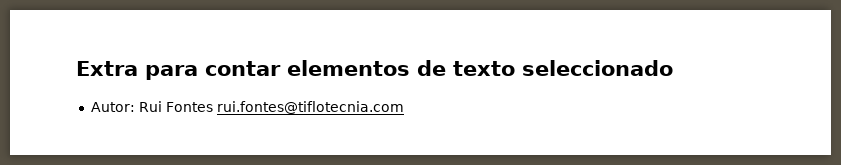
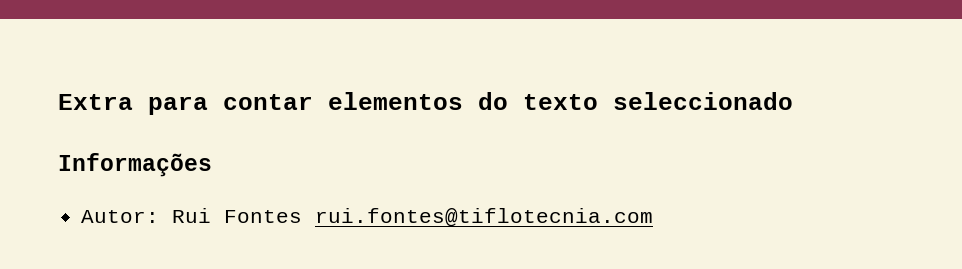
[417,60,446,76] de -> [478,92,508,110] do
(673, 68) none -> [58,153,212,177] // Informações

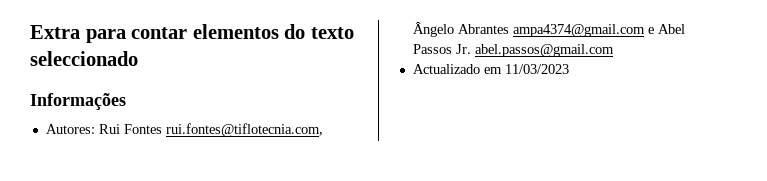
[81,210,160,223] Autor: -> [45,124,95,134] Autores:
[315,208,654,227] rui.fontes@tiflotecnia.com -> [165,123,323,137] [412,22,685,37] [412,44,614,57] [412,64,569,74] rui.fontes@tiflotecnia.com, Ângelo Abrantes ampa4374@gmail.com e Abel Passos Jr. abel.passos@gmail.com // Actualizado em 11/03/2023

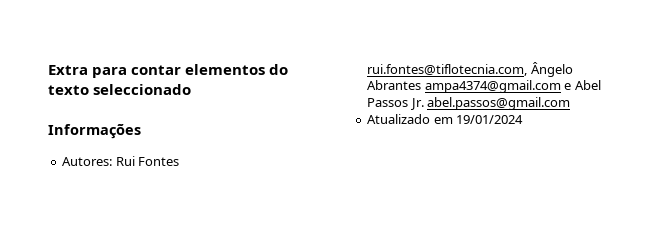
[412,64,569,74] Actualizado em 11/03/2023 -> [367,114,524,124] Atualizado em 19/01/2024

